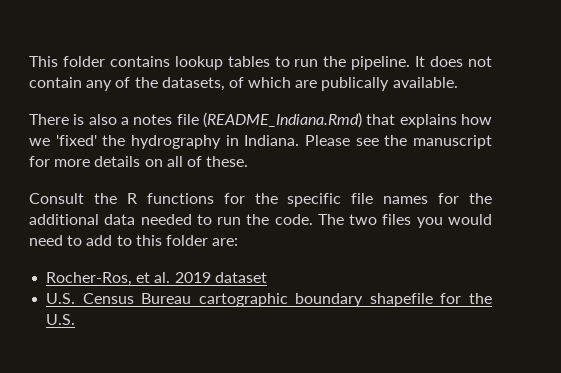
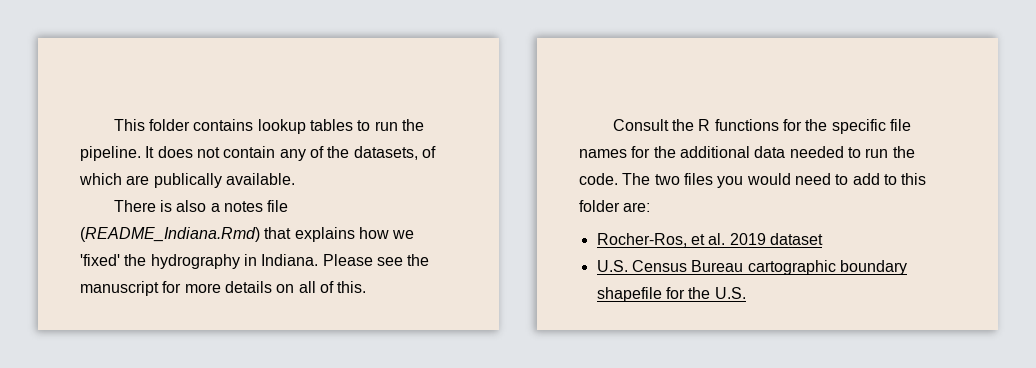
[206,156,249,167] these. -> [337,281,367,293] this.

